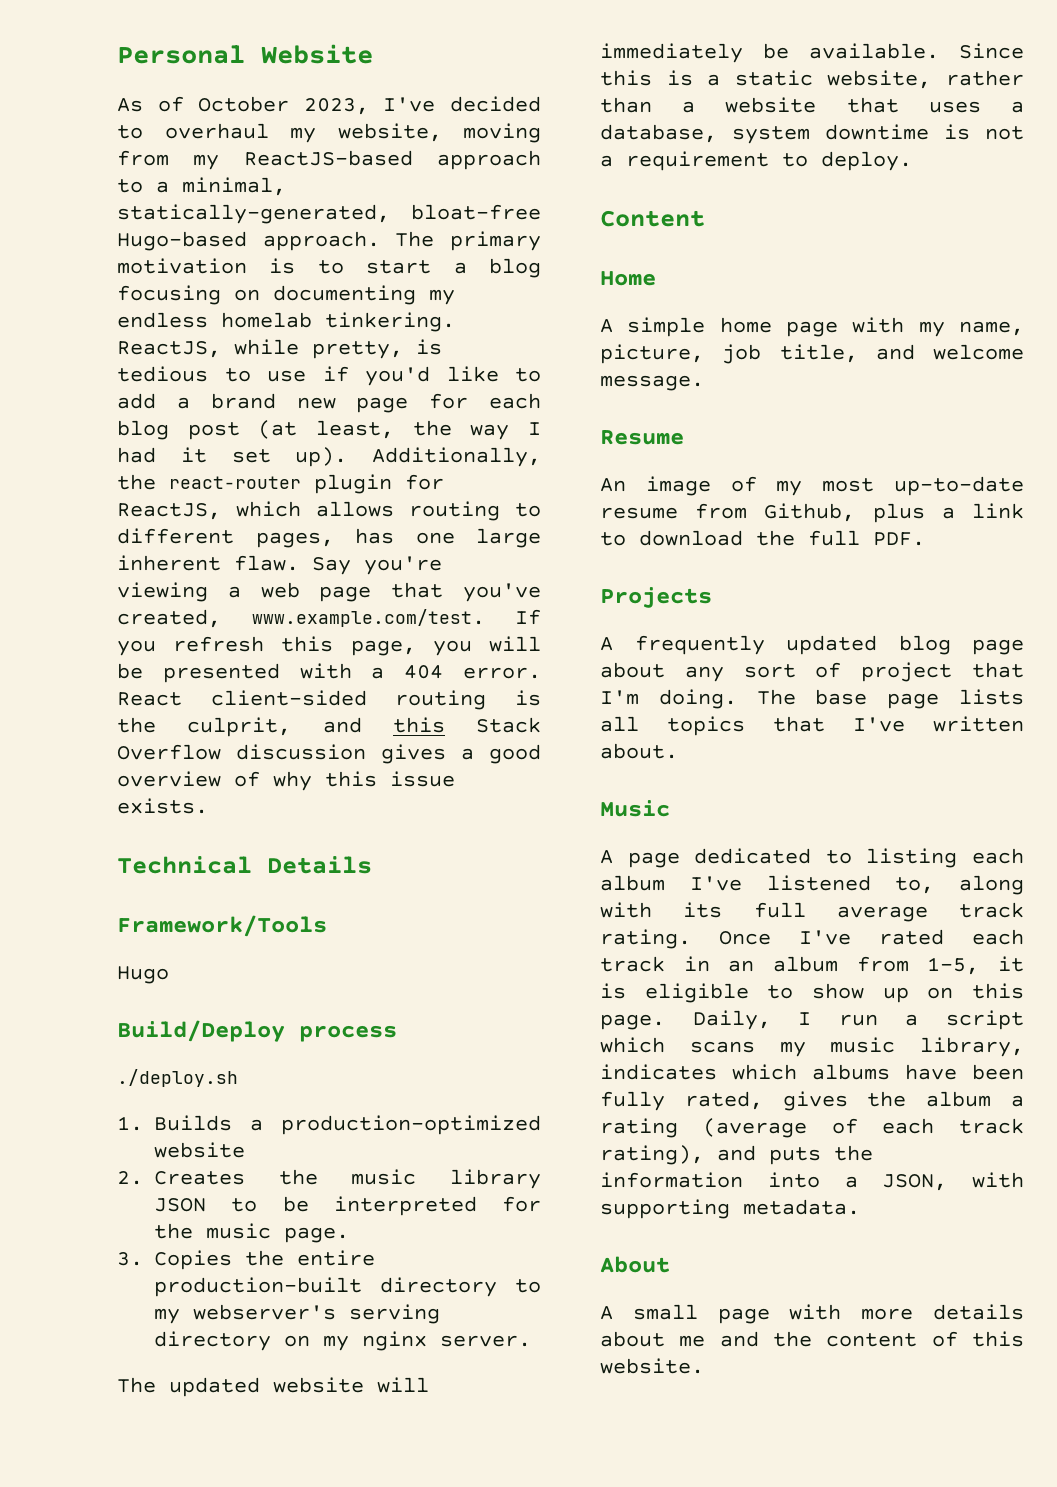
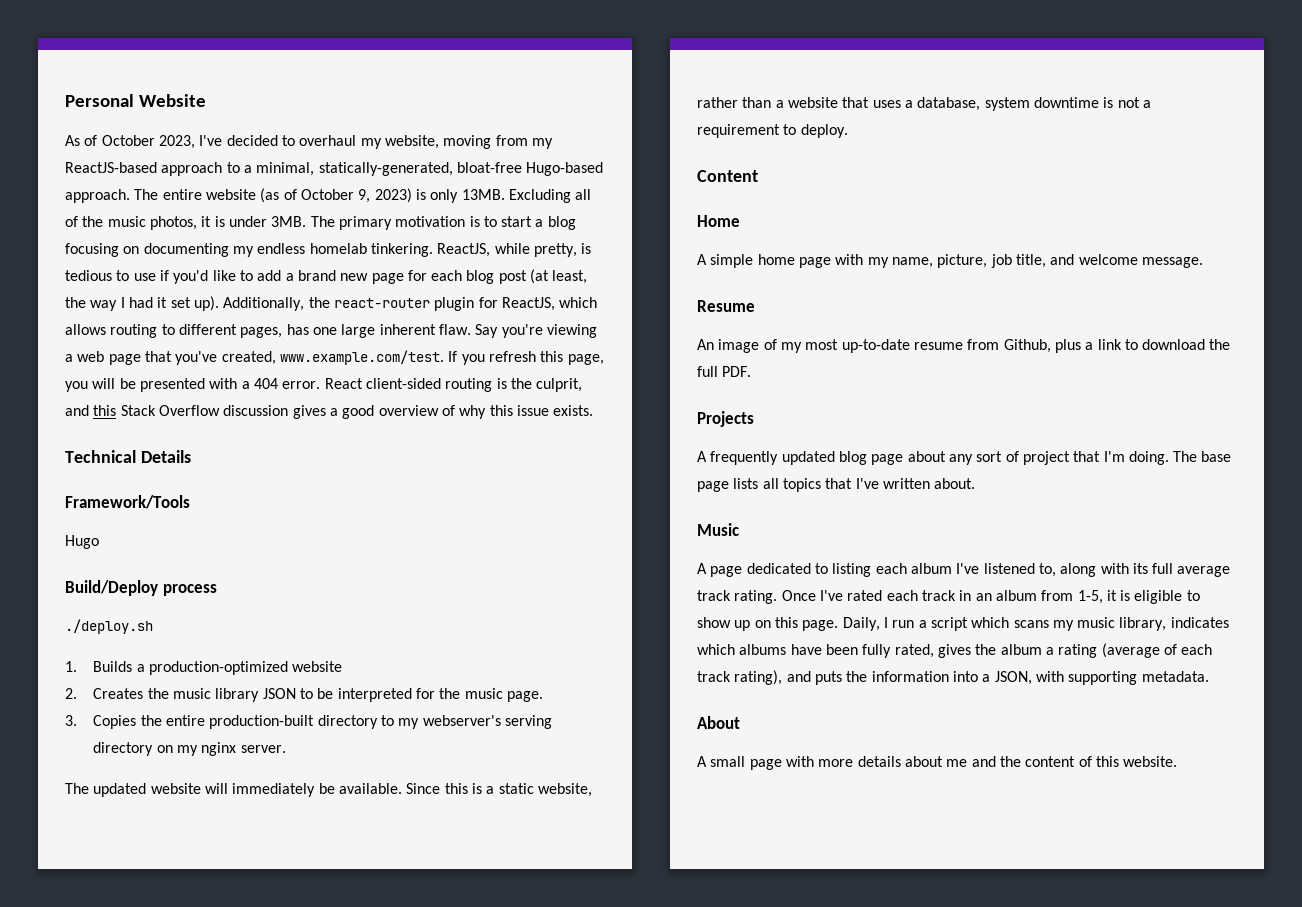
(435, 239) none -> [162,188,592,203] [65,216,335,230] entire website (as of October 9, 2023) is only 13MB. Excluding all of the music photos, it is under 3MB. The

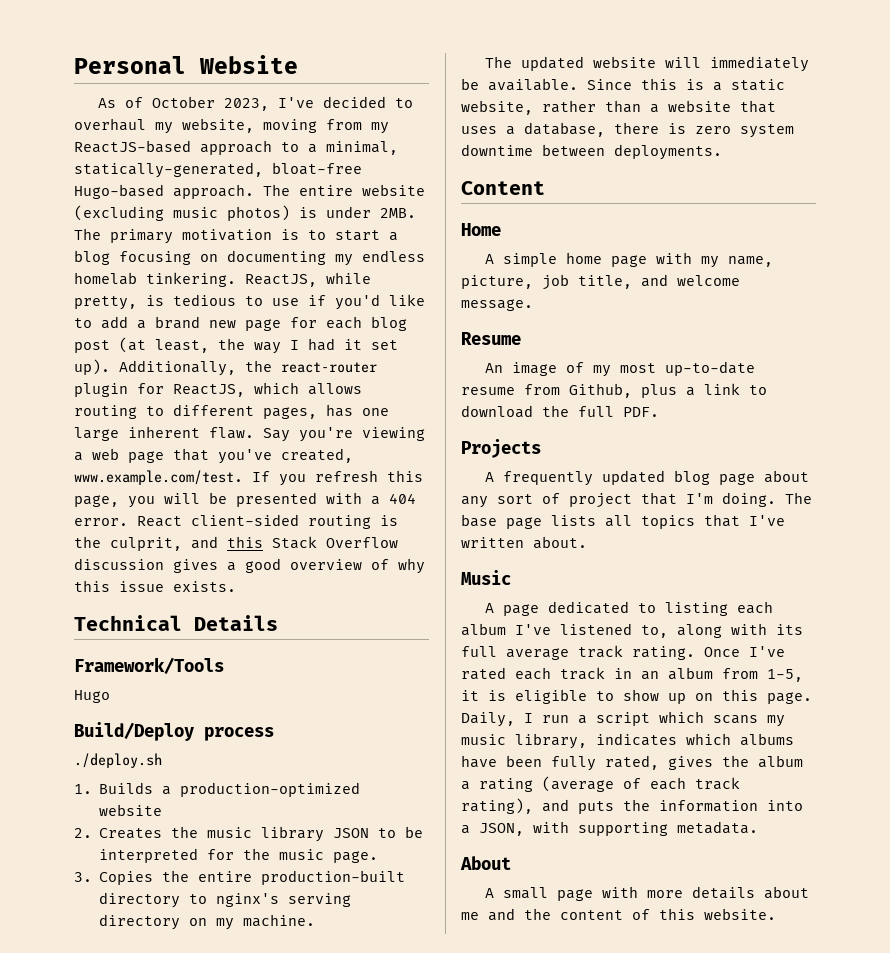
[260,188,592,203] [65,216,212,230] (as of October 9, 2023) is only 13MB. Excluding all of the music photos, it -> [74,205,290,221] (excluding music photos)
[271,216,307,227] 3MB. -> [380,208,416,218] 2MB.
[398,715,501,729] my webserver's -> [216,893,280,907] nginx's
[201,742,286,756] nginx server. -> [243,914,316,927] machine.
[984,97,1151,111] [697,124,848,138] system downtime is not a requirement to deploy. -> [614,122,794,138] [461,144,722,160] there is zero system downtime between deployments.

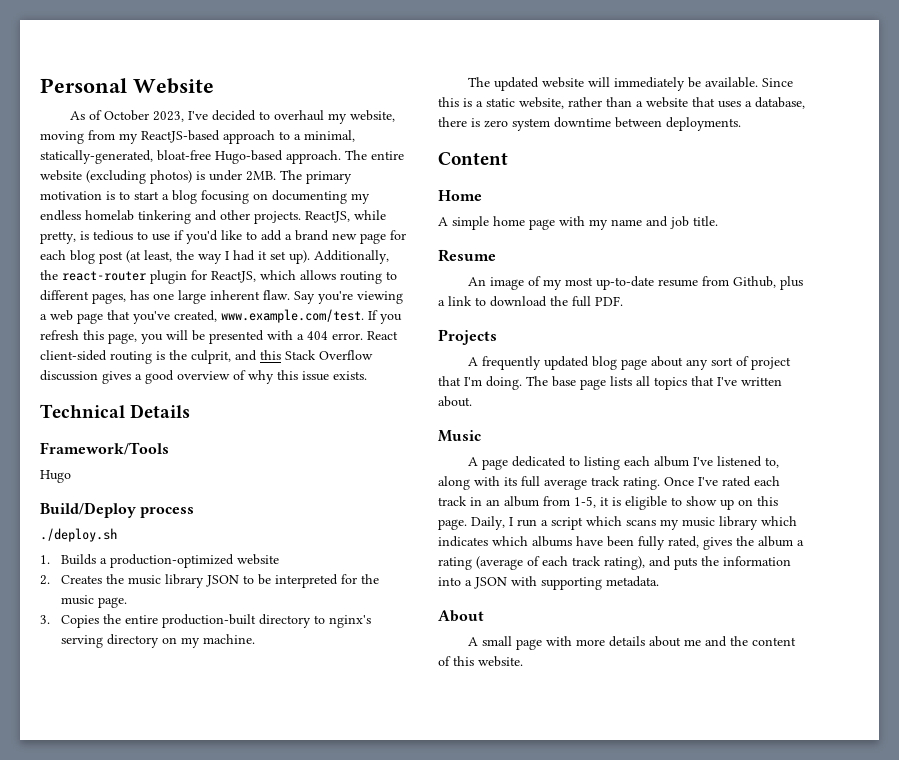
[173,207,218,218] music -> (146, 177) none
[146,272,236,287] tinkering. -> [138,210,301,224] tinkering and other projects.
[728,256,774,267] [461,274,740,290] [461,299,533,311] name, picture, job title, and welcome message. -> [611,216,718,229] name and job title.
[515,733,587,749] library, -> [719,516,797,530] library which
[479,823,524,836] JSON, -> [474,577,507,589] JSON

